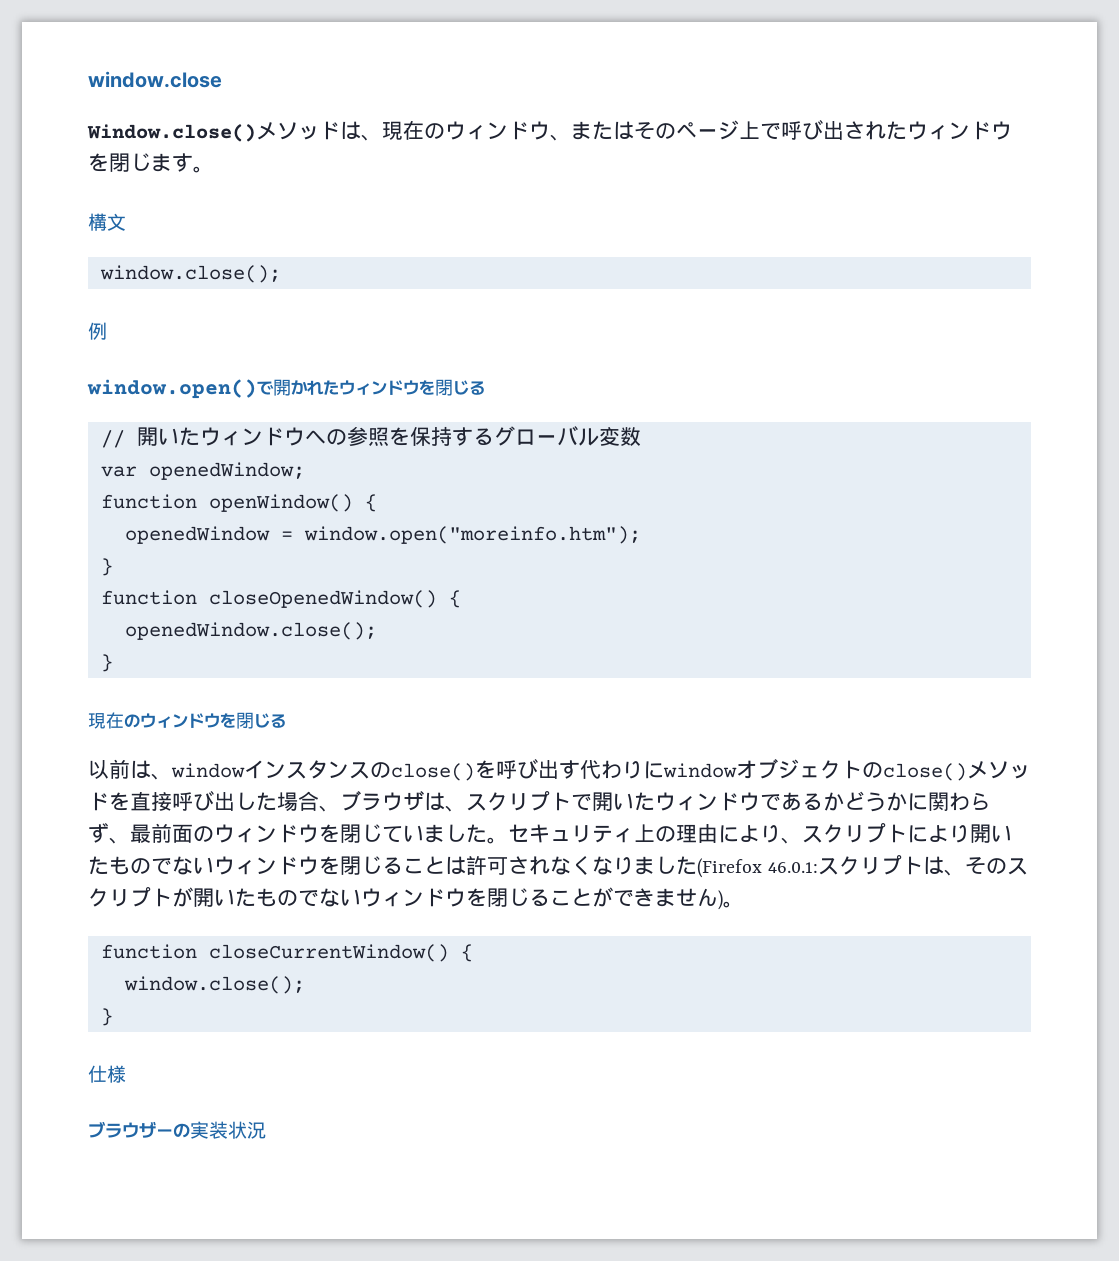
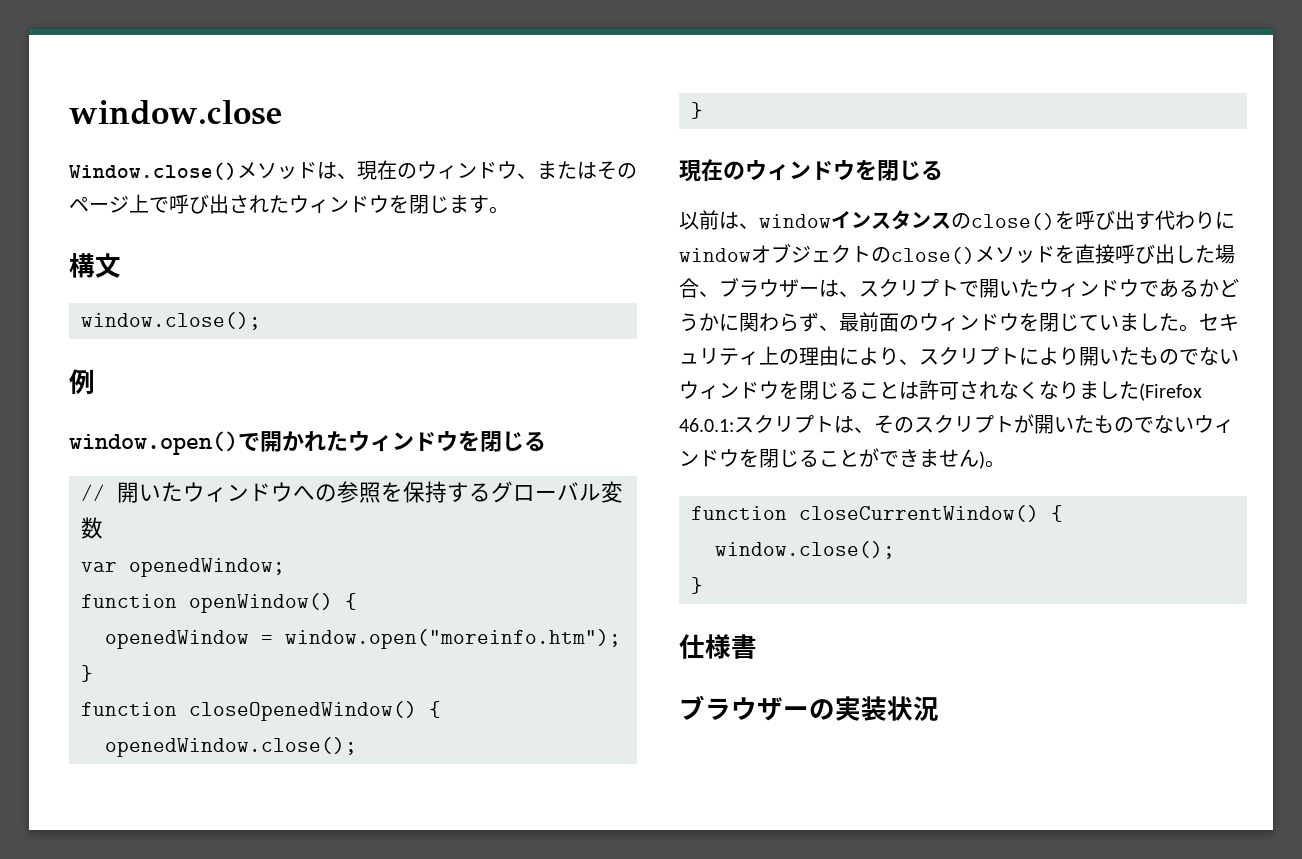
(424, 801) none -> [799,286,819,296] ー
(126, 1074) none -> [731,634,757,659] 書

